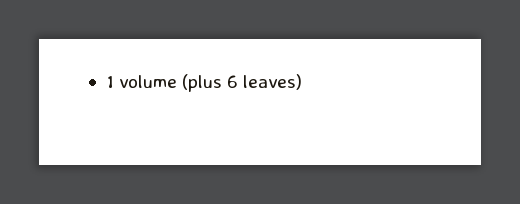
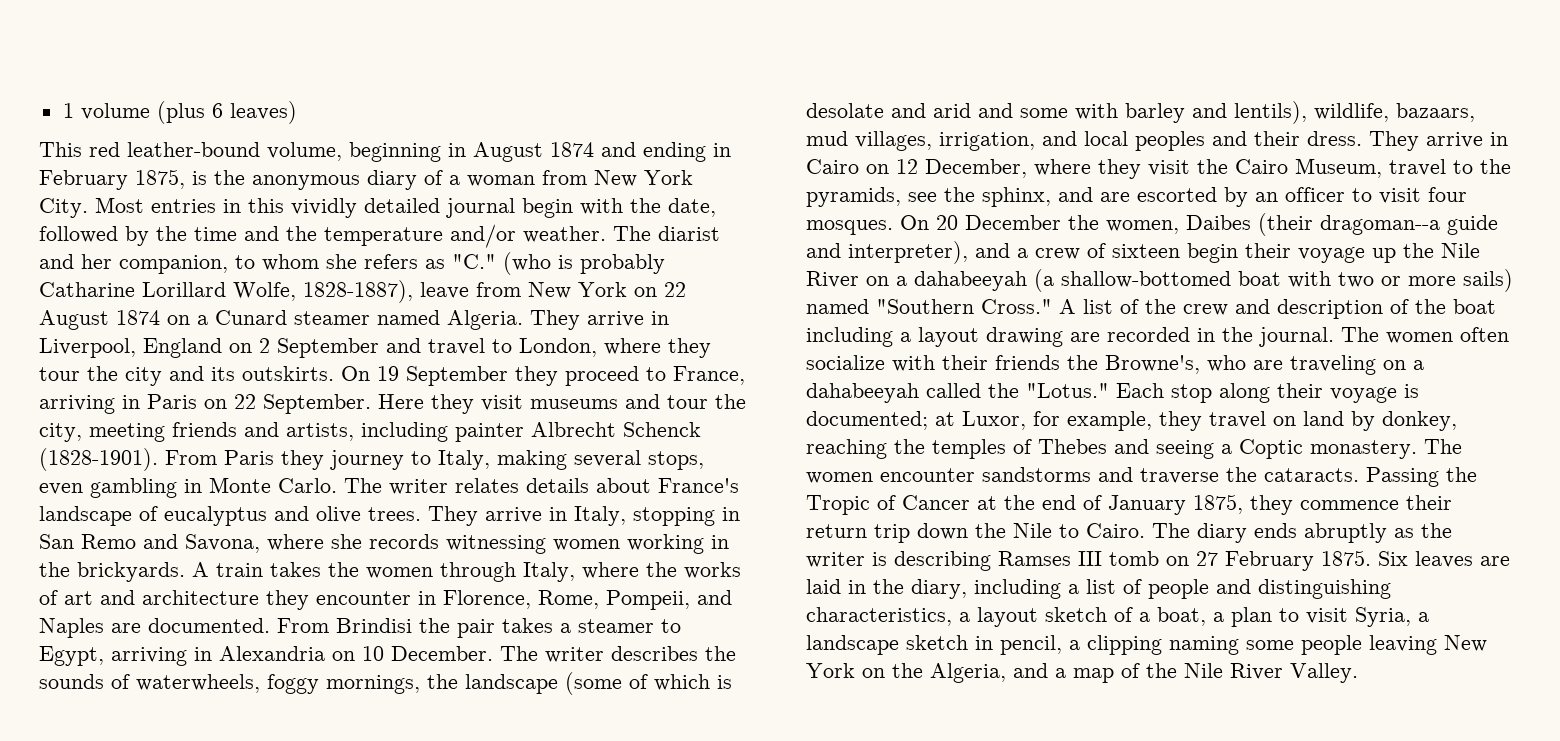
(303, 82) none -> [39,142,731,162] [39,169,693,190] [39,197,716,218] [39,224,720,248] [39,252,665,275] [39,280,686,303] [39,310,669,330] [39,338,711,358] [39,366,745,386] [39,394,746,414] [39,422,701,442] [39,448,704,471] [39,477,739,498] [39,506,740,526] [39,534,729,554] [39,562,741,582] [39,590,732,610] [39,618,681,638] [39,646,736,666] [39,672,732,695] [806,101,1475,124] [806,131,1508,151] [806,158,1511,179] [806,187,1467,207] [806,213,1498,236] [806,241,1480,264] [806,269,1513,292] [806,299,1496,319] [806,327,1509,347] [806,355,1424,375] [806,383,1419,403] [806,411,1457,431] [806,439,1462,459] [806,467,1477,487] [806,494,1452,515] [806,523,1452,543] [806,550,1510,571] [806,579,1391,599] [806,607,1429,627] [806,635,1487,655] [806,663,1358,683] // This red leather-bound volume, beginning in August 1874 and ending in February 1875, is the anonymous diary of a woman from New York City. Most entries in this vividly detailed journal begin with the date, followed by the time and the temperature and/or weather. The diarist and her companion, to whom she refers as "C." (who is probably Catharine Lorillard Wolfe, 1828-1887), leave from New York on 22 August 1874 on a Cunard steamer named Algeria. They arrive in Liverpool, England on 2 September and travel to London, where they tour the city and its outskirts. On 19 September they proceed to France, arriving in Paris on 22 September. Here they visit museums and tour the city, meeting friends and artists, including painter Albrecht Schenck (1828-1901). From Paris they journey to Italy, making several stops, even gambling in Monte Carlo. The writer relates details about France's landscape of eucalyptus and olive trees. They arrive in Italy, stopping in San Remo and Savona, where she records witnessing women working in the brickyards. A train takes the women through Italy, where the works of art and architecture they encounter in Florence, Rome, Pompeii, and Naples are documented. From Brindisi the pair takes a steamer to Egypt, arriving in Alexandria on 10 December. The writer describes the sounds of waterwheels, foggy mornings, the landscape (some of which is desolate and arid and some with barley and lentils), wildlife, bazaars, mud villages, irrigation, and local peoples and their dress. They arrive in Cairo on 12 December, where they visit the Cairo Museum, travel to the pyramids, see the sphinx, and are escorted by an officer to visit four mosques. On 20 December the women, Daibes (their dragoman--a guide and interpreter), and a crew of sixteen begin their voyage up the Nile River on a dahabeeyah (a shallow-bottomed boat with two or more sails) named "Southern Cross." A list of the crew and description of the boat including a layout drawing are recorded in the journal. The women often socialize with their friends the Browne's, who are traveling on a dahabeeyah called the "Lotus." Each stop along their voyage is documented; at Luxor, for example, they travel on land by donkey, reaching the temples of Thebes and seeing a Coptic monastery. The women encounter sandstorms and traverse the cataracts. Passing the Tropic of Cancer at the end of January 1875, they commence their return trip down the Nile to Cairo. The diary ends abruptly as the writer is describing Ramses III tomb on 27 February 1875. Six leaves are laid in the diary, including a list of people and distinguishing characteristics, a layout sketch of a boat, a plan to visit Syria, a landscape sketch in pencil, a clipping naming some people leaving New York on the Algeria, and a map of the Nile River Valley.

